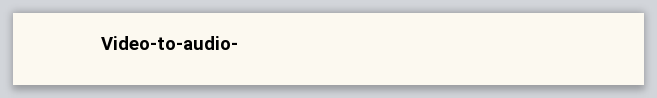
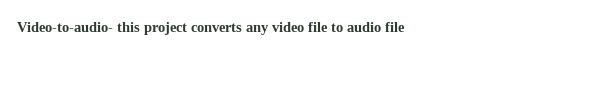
(238, 43) none -> [117,22,405,35] this project converts any video file to audio file

